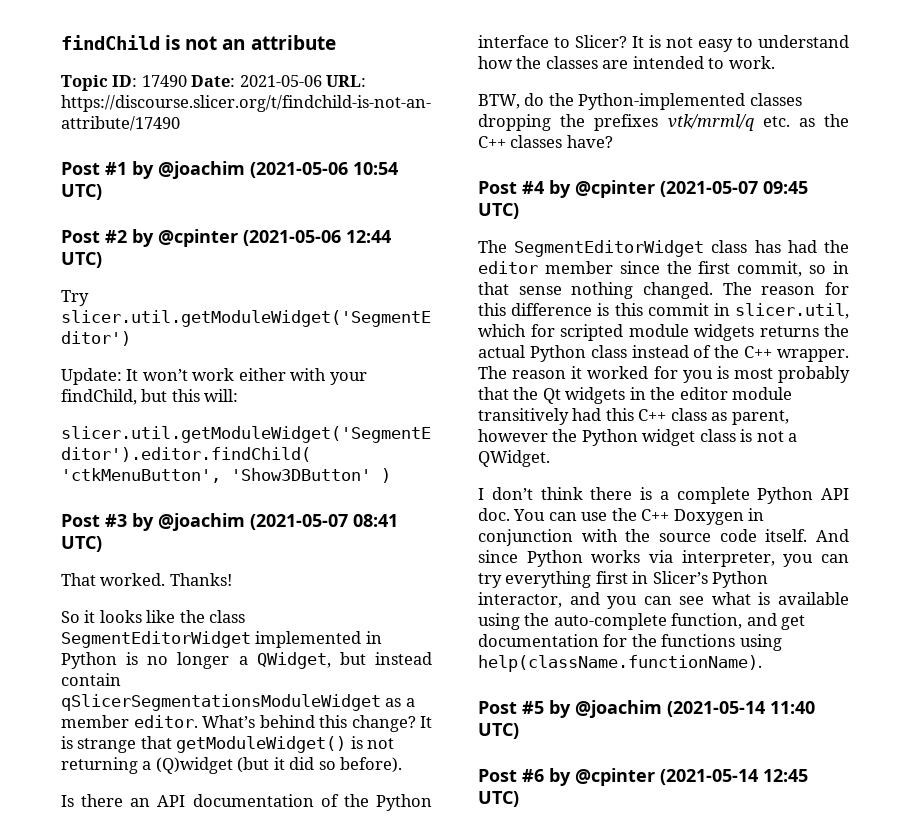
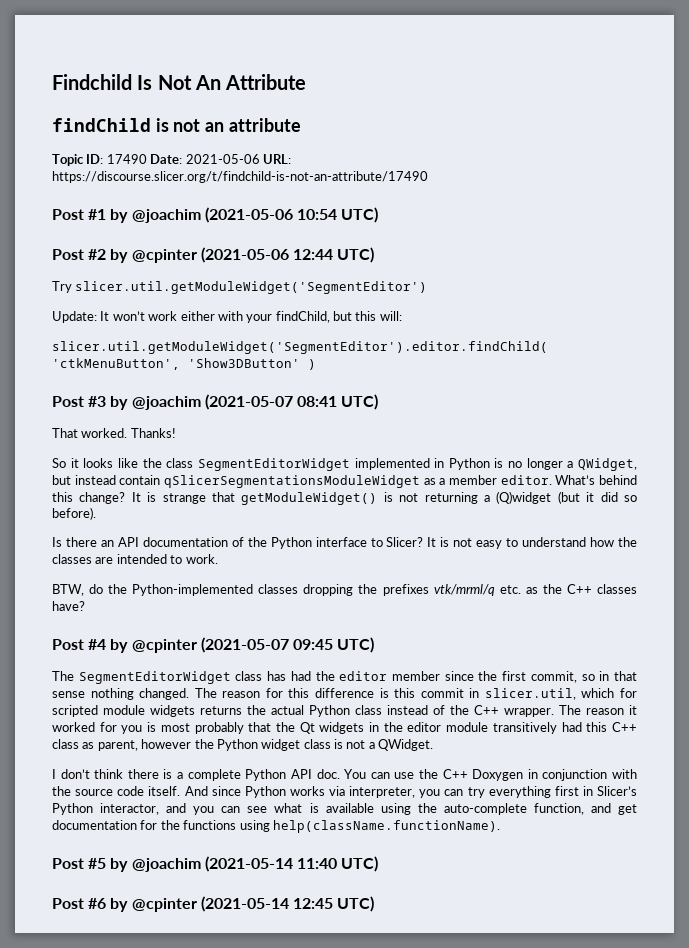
(61, 42) none -> [52,74,307,90] Findchild Is Not An Attribute //

